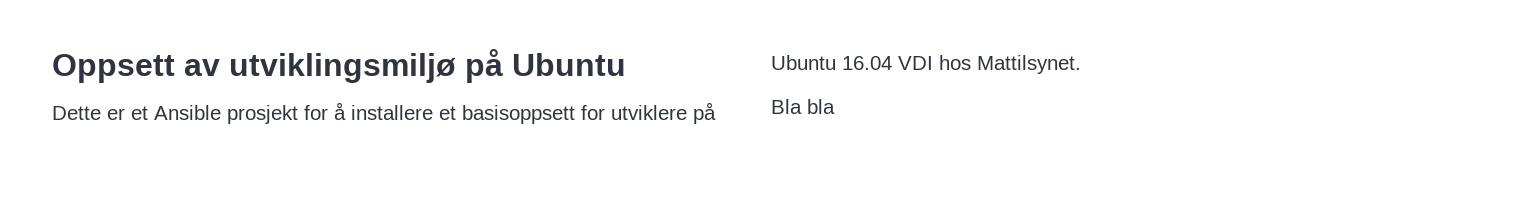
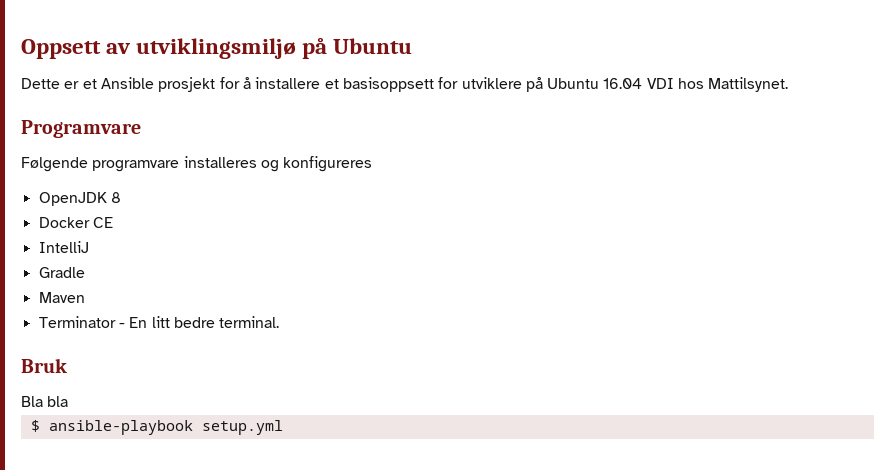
(1081, 64) none -> [21,120,141,138] [21,156,373,172] [38,192,121,206] [38,217,113,228] [38,241,89,253] [38,267,85,278] [38,292,85,303] [38,316,280,328] [21,358,67,373] // Programvare // Følgende programvare installeres og konfigureres // OpenJDK 8 // Docker CE // IntelliJ // Gradle // Maven // Terminator - En litt bedre terminal. // Bruk
(835, 106) none -> [30,420,283,435] // $ ansible-playbook setup.yml

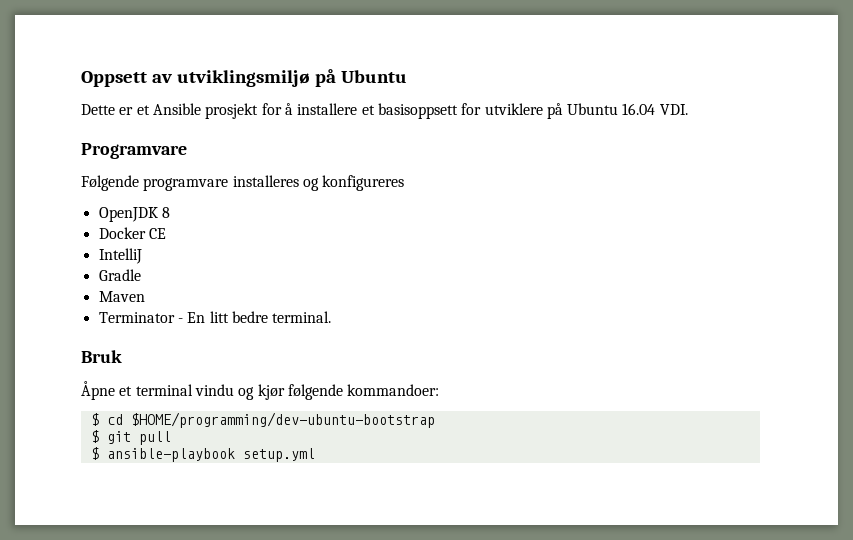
[646,77,789,92] VDI hos Mattilsynet. -> [659,104,688,115] VDI.
[21,396,69,407] Bla bla -> [81,381,440,400] [90,412,435,428] [90,430,171,445] Åpne et terminal vindu og kjør følgende kommandoer: // $ cd $HOME/programming/dev-ubuntu-bootstrap // $ git pull

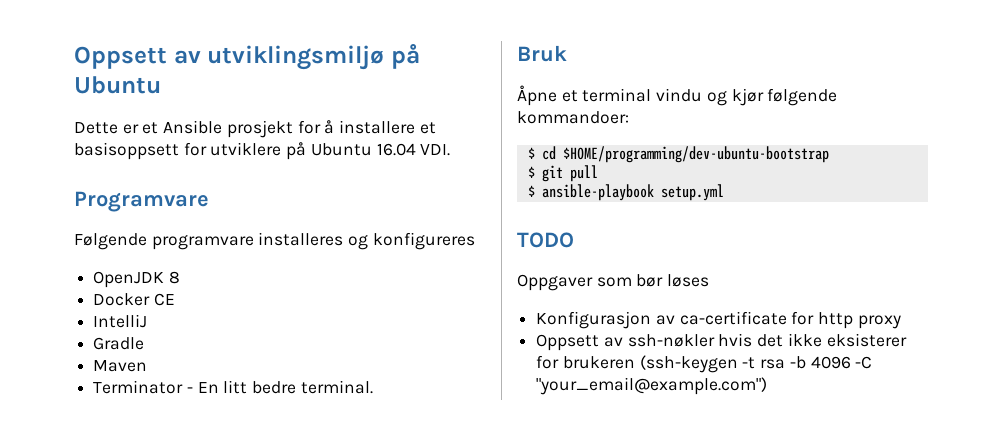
(315, 455) none -> [517,232,574,248] [517,274,710,291] [536,311,901,329] [536,333,907,351] [536,355,873,373] [536,377,768,395] // TODO // Oppgaver som bør løses // Konfigurasjon av ca-certificate for http proxy // Oppsett av ssh-nøkler hvis det ikke eksisterer for brukeren (ssh-keygen -t rsa -b 4096 -C "your_email@example.com")

